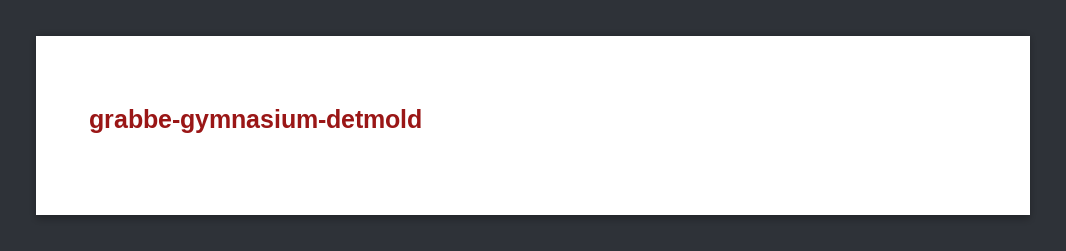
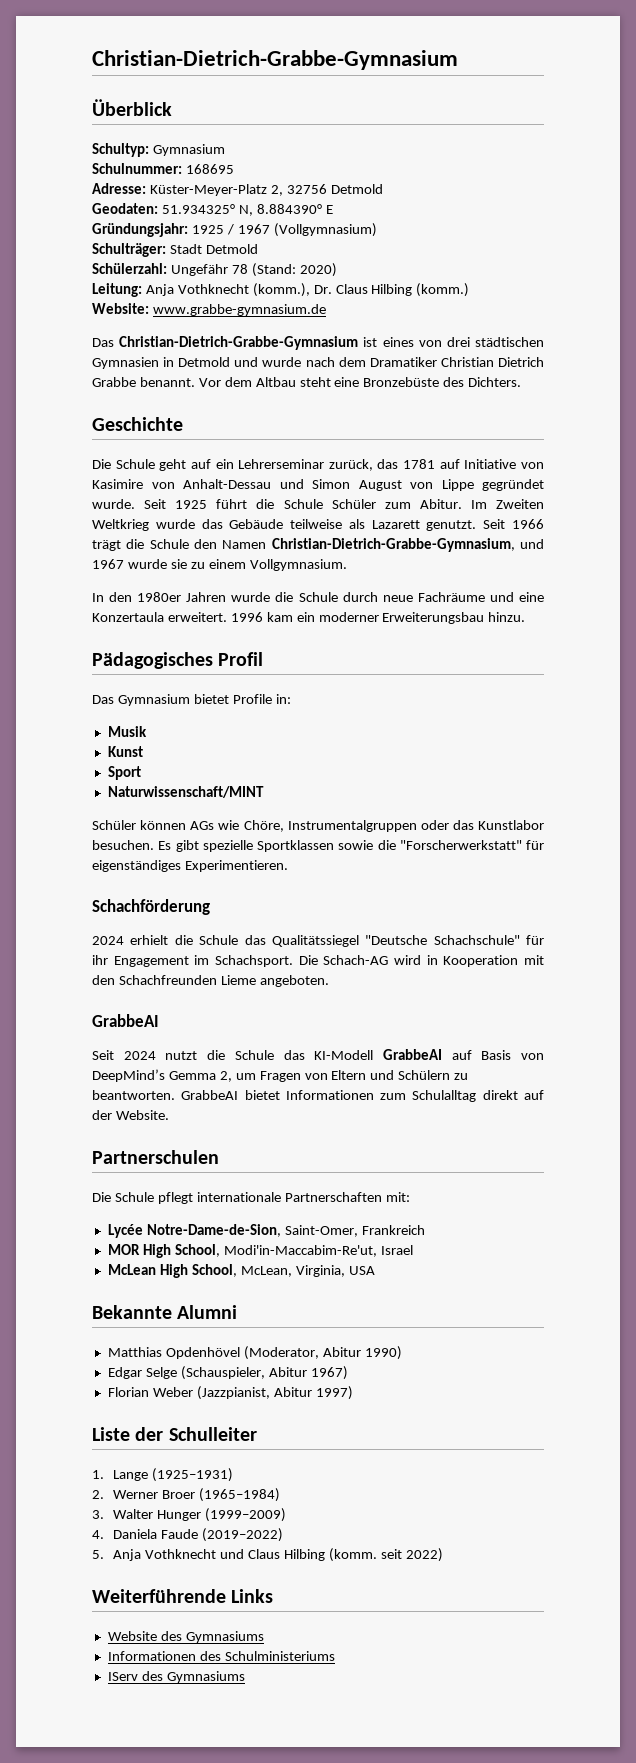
[89,109,422,133] grabbe-gymnasium-detmold -> [92,50,458,70] [92,99,172,116] [92,143,225,157] [92,163,234,174] [92,183,383,196] [92,203,333,216] [92,223,377,237] [92,243,258,257] [92,263,337,277] [92,283,470,297] [92,303,326,316] [92,336,545,350] [92,357,544,369] [92,377,522,387] [92,417,183,431] [92,459,544,471] [92,479,544,491] [92,499,544,509] [92,519,544,531] [92,538,544,552] [92,559,347,571] [92,592,544,602] [92,612,526,624] [92,652,264,669] [92,694,291,706] [107,726,147,737] [107,746,143,757] [107,766,141,780] [107,786,264,798] [92,820,544,832] [92,840,544,852] [92,860,288,872] [92,899,210,915] [92,935,544,947] [92,955,544,967] [92,975,329,987] [92,1014,159,1027] [92,1049,544,1060] [92,1069,469,1082] [92,1090,544,1102] [92,1110,169,1120] [92,1150,219,1164] [92,1192,410,1204] [107,1224,425,1238] [107,1244,413,1258] [107,1264,375,1278] [92,1305,238,1319] [107,1346,402,1360] [107,1366,348,1380] [107,1386,353,1400] [92,1427,257,1441] [92,1468,234,1482] [92,1488,280,1502] [92,1508,286,1522] [92,1528,283,1542] [92,1548,443,1562] [92,1589,274,1603] [107,1631,264,1643] [107,1651,335,1661] [107,1671,245,1683] Christian-Dietrich-Grabbe-Gymnasium // Überblick // Schultyp: Gymnasium // Schulnummer: 168695 // Adresse: Küster-Meyer-Platz 2, 32756 Detmold // Geodaten: 51.934325° N, 8.884390° E // Gründungsjahr: 1925 / 1967 (Vollgymnasium) // Schulträger: Stadt Detmold // Schülerzahl: Ungefähr 78 (Stand: 2020) // Leitung: Anja Vothknecht (komm.), Dr. Claus Hilbing (komm.) // Website: www.grabbe-gymnasium.de // Das Christian-Dietrich-Grabbe-Gymnasium ist eines von drei städtischen Gymnasien in Detmold und wurde nach dem Dramatiker Christian Dietrich Grabbe benannt. Vor dem Altbau steht eine Bronzebüste des Dichters. // Geschichte // Die Schule geht auf ein Lehrerseminar zurück, das 1781 auf Initiative von Kasimire von Anhalt-Dessau und Simon August von Lippe gegründet wurde. Seit 1925 führt die Schule Schüler zum Abitur. Im Zweiten Weltkrieg wurde das Gebäude teilweise als Lazarett genutzt. Seit 1966 trägt die Schule den Namen Christian-Dietrich-Grabbe-Gymnasium, und 1967 wurde sie zu einem Vollgymnasium. // In den 1980er Jahren wurde die Schule durch neue Fachräume und eine Konzertaula erweitert. 1996 kam ein moderner Erweiterungsbau hinzu. // Pädagogisches Profil // Das Gymnasium bietet Profile in: // Musik // Kunst // Sport // Naturwissenschaft/MINT // Schüler können AGs wie Chöre, Instrumentalgruppen oder das Kunstlabor besuchen. Es gibt spezielle Sportklassen sowie die "Forscherwerkstatt" für eigenständiges Experimentieren. // Schachförderung // 2024 erhielt die Schule das Qualitätssiegel "Deutsche Schachschule" für ihr Engagement im Schachsport. Die Schach-AG wird in Kooperation mit den Schachfreunden Lieme angeboten. // GrabbeAI // Seit 2024 nutzt die Schule das KI-Modell GrabbeAI auf Basis von DeepMind’s Gemma 2, um Fragen von Eltern und Schülern zu beantworten. GrabbeAI bietet Informationen zum Schulalltag direkt auf der Website. // Partnerschulen // Die Schule pflegt internationale Partnerschaften mit: // Lycée Notre-Dame-de-Sion, Saint-Omer, Frankreich // MOR High School, Modi'in-Maccabim-Re'ut, Israel // McLean High School, McLean, Virginia, USA // Bekannte Alumni // Matthias Opdenhövel (Moderator, Abitur 1990) // Edgar Selge (Schauspieler, Abitur 1967) // Florian Weber (Jazzpianist, Abitur 1997) // Liste der Schulleiter // 1. Lange (1925–1931) // 2. Werner Broer (1965–1984) // 3. Walter Hunger (1999–2009) // 4. Daniela Faude (2019–2022) // 5. Anja Vothknecht und Claus Hilbing (komm. seit 2022) // Weiterführende Links // Website des Gymnasiums // Informationen des Schulministeriums // IServ des Gymnasiums

